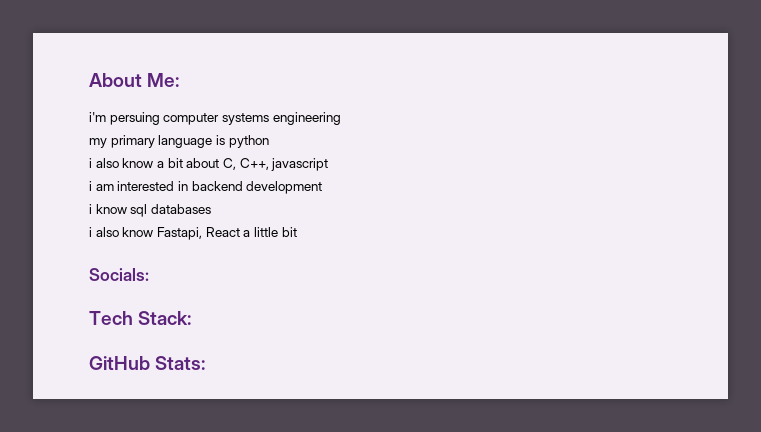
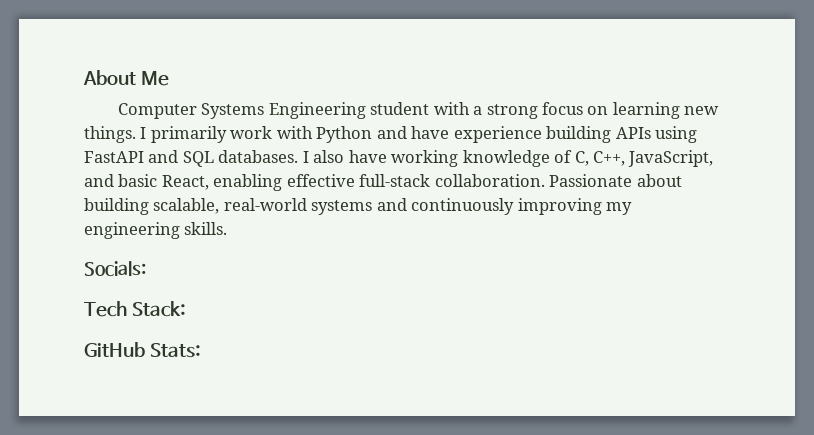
[147,73,180,87] [89,112,341,125] [89,135,269,148] [89,158,329,171] [89,181,323,194] [89,204,211,217] [89,227,297,240] Me: // i'm persuing computer systems engineering // my primary language is python // i also know a bit about C, C++, javascript // i am interested in backend development // i know sql databases // i also know Fastapi, React a little bit -> [141,71,170,86] [117,102,720,119] [84,126,698,143] [84,150,714,167] [84,174,682,191] [84,198,633,215] [84,222,228,239] Me // Computer Systems Engineering student with a strong focus on learning new things. I primarily work with Python and have experience building APIs using FastAPI and SQL databases. I also have working knowledge of C, C++, JavaScript, and basic React, enabling effective full-stack collaboration. Passionate about building scalable, real-world systems and continuously improving my engineering skills.

